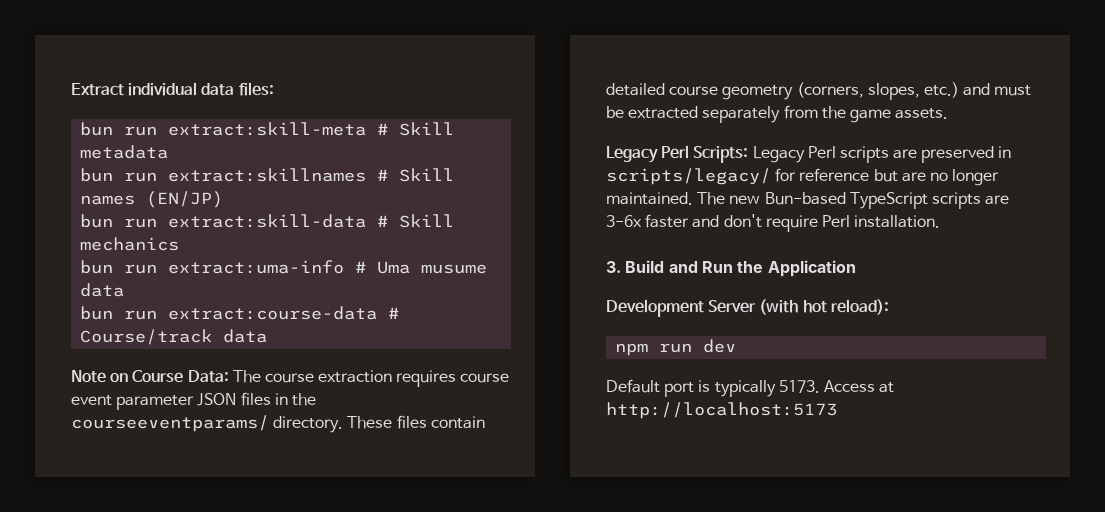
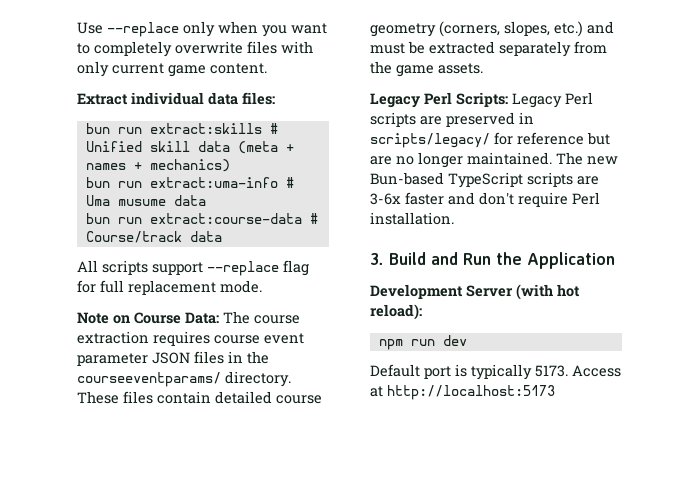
(71, 89) none -> [77,21,327,37] [77,41,313,57] [77,61,267,77] Use --replace only when you want to completely overwrite files with only current game content. //
[168,122,455,136] [80,145,169,159] [80,168,455,182] [80,191,224,208] [80,214,455,228] [80,237,180,251] extract:skill-meta # Skill metadata // bun run extract:skillnames # Skill names (EN/JP) // bun run extract:skill-data # Skill mechanics -> [149,123,278,134] [85,141,294,154] [85,159,230,172] extract:skills # Unified skill data (meta + names + mechanics)
(268, 336) none -> [77,260,309,276] [77,280,262,295] // All scripts support --replace flag for full replacement mode.

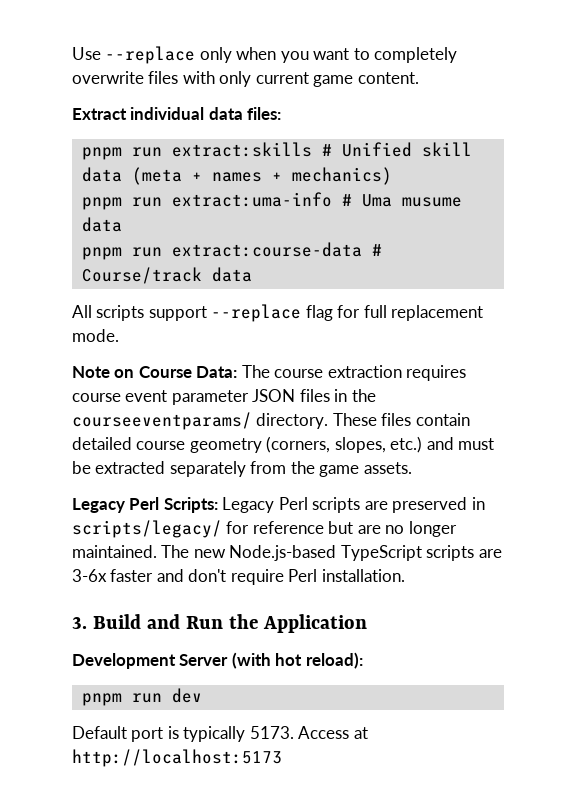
[85,123,110,134] bun -> [81,147,122,160] pnpm
[85,177,110,188] bun -> [81,197,122,210] pnpm
[85,213,110,224] bun -> [81,247,122,260] pnpm
[370,172,444,185] Bun-based -> [229,545,337,561] Node.js-based
[378,339,403,350] npm -> [81,693,122,706] pnpm

